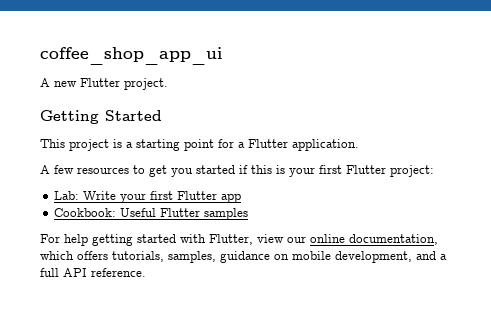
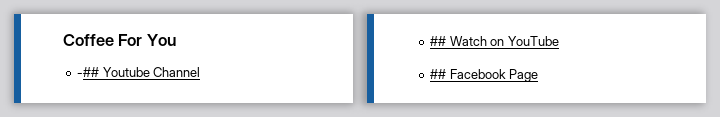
[40,47,223,65] [40,78,168,90] [40,110,162,124] [40,139,359,151] [40,165,434,177] [54,191,242,203] [54,208,249,220] [40,234,438,246] [40,251,447,263] [40,268,146,277] coffee_shop_app_ui // A new Flutter project. // Getting Started // This project is a starting point for a Flutter application. // A few resources to get you started if this is your first Flutter project: // Lab: Write your first Flutter app // Cookbook: Useful Flutter samples // For help getting started with Flutter, view our online documentation, which offers tutorials, samples, guidance on mobile development, and a full API reference. -> [63,34,176,46] [77,67,201,77] [430,36,559,46] [430,69,539,82] Coffee For You // -## Youtube Channel // ## Watch on YouTube // ## Facebook Page

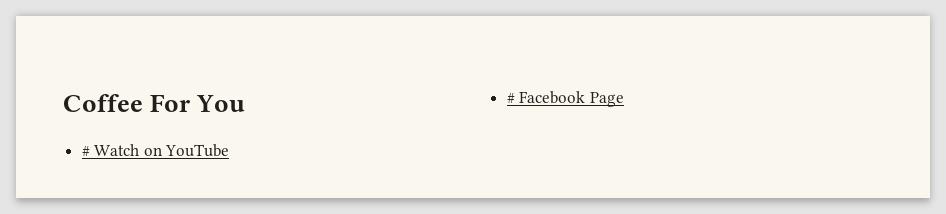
[77,67,201,77] [430,36,447,46] -## Youtube Channel // ## -> [81,145,90,156] #
[430,69,447,79] ## -> [506,92,515,103] #

